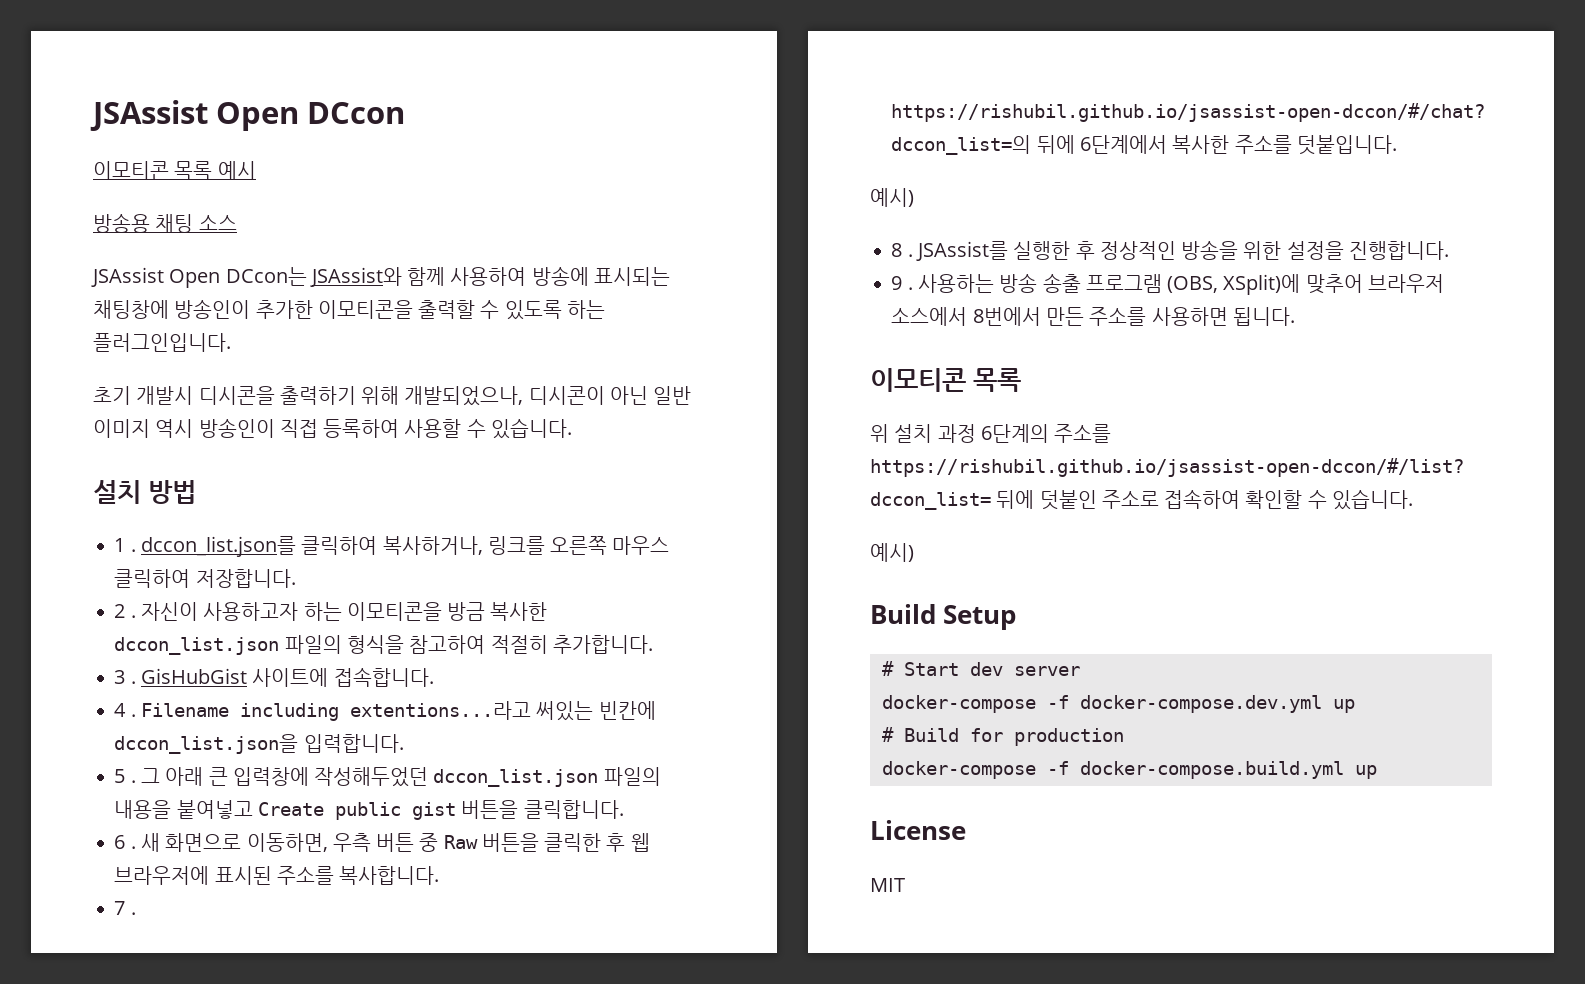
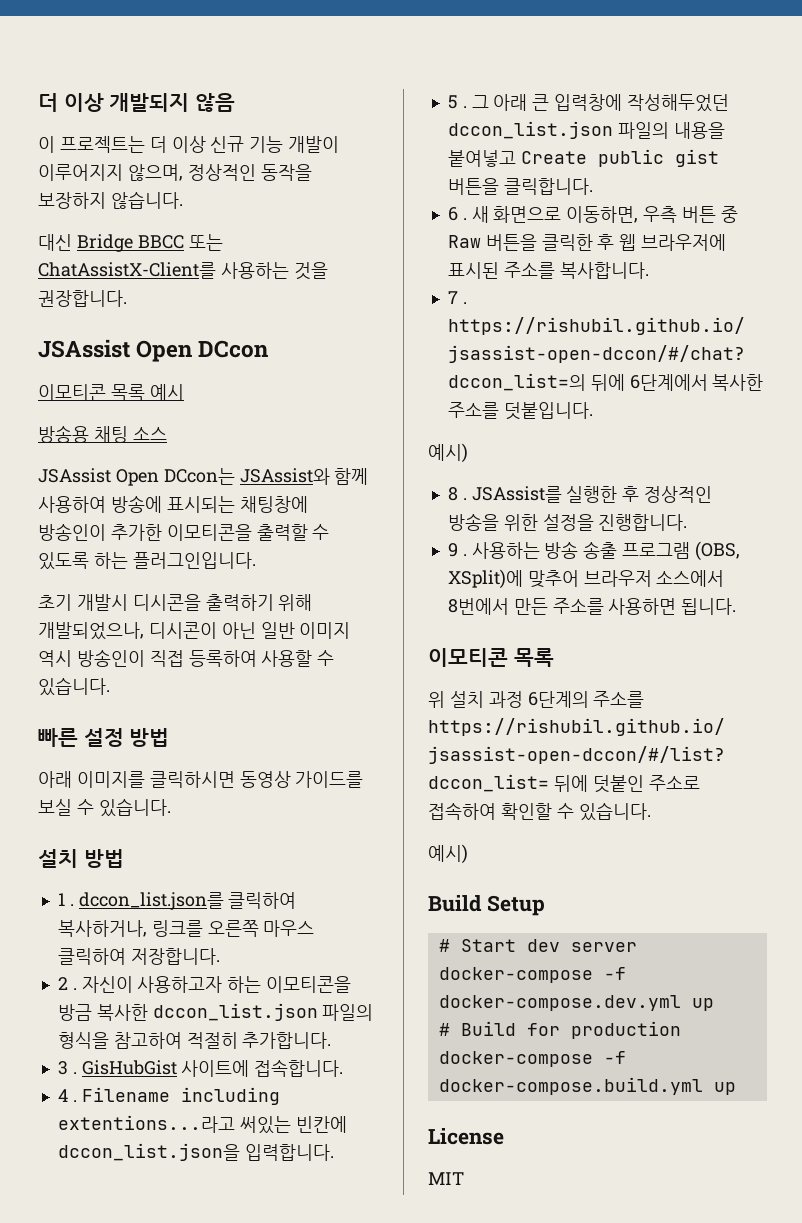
(90, 115) none -> [38,93,236,112] [38,136,340,153] [38,164,312,181] [38,191,183,209] [38,234,223,252] [38,262,328,280] [38,290,127,307] 더 이상 개발되지 않음 // 이 프로젝트는 더 이상 신규 기능 개발이 이루어지지 않으며, 정상적인 동작을 보장하지 않습니다. // 대신 Bridge BBCC 또는 ChatAssistX-Client를 사용하는 것을 권장합니다. //
(572, 428) none -> [38,728,170,747] [38,771,364,788] [38,798,171,817] // 빠른 설정 방법 // 아래 이미지를 클릭하시면 동영상 가이드를 보실 수 있습니다.

